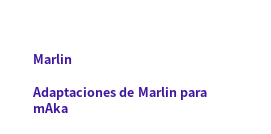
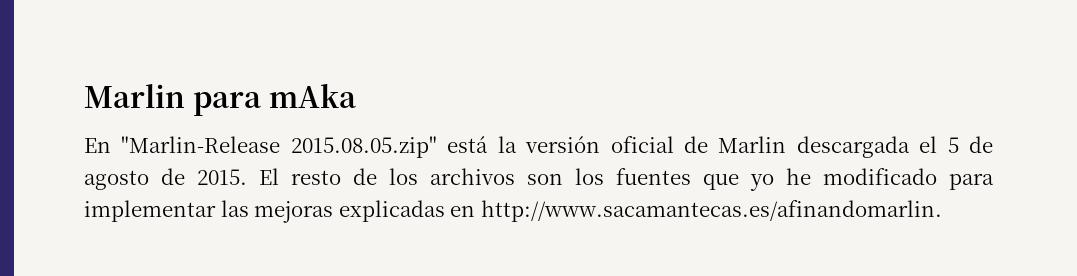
[33,53,72,64] [32,86,177,100] Marlin // Adaptaciones de Marlin -> [84,84,185,108] Marlin
(68, 108) none -> [84,136,993,158] [84,168,994,191] [84,200,942,223] // En "Marlin-Release 2015.08.05.zip" está la versión oficial de Marlin descargada el 5 de agosto de 2015. El resto de los archivos son los fuentes que yo he modificado para implementar las mejoras explicadas en http://www.sacamantecas.es/afinandomarlin.

